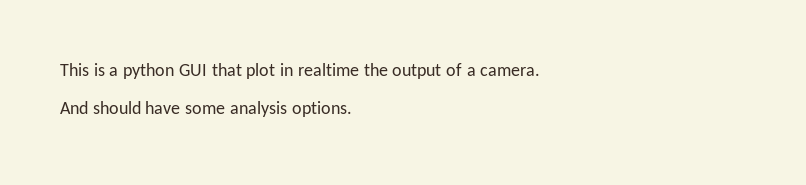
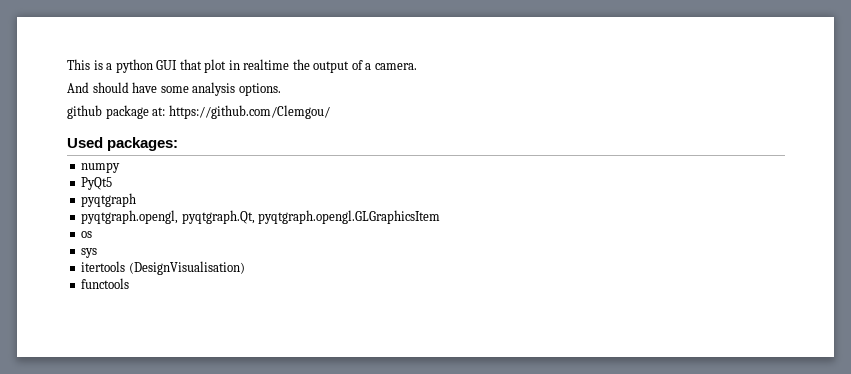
(352, 109) none -> [67,105,330,119] [67,137,179,151] [81,162,121,173] [81,177,113,190] [81,193,137,207] [81,210,441,224] [81,231,93,238] [81,248,98,258] [81,261,245,275] [81,278,130,289] // github package at: https://github.com/Clemgou/ // Used packages: // numpy // PyQt5 // pyqtgraph // pyqtgraph.opengl, pyqtgraph.Qt, pyqtgraph.opengl.GLGraphicsItem // os // sys // itertools (DesignVisualisation) // functools

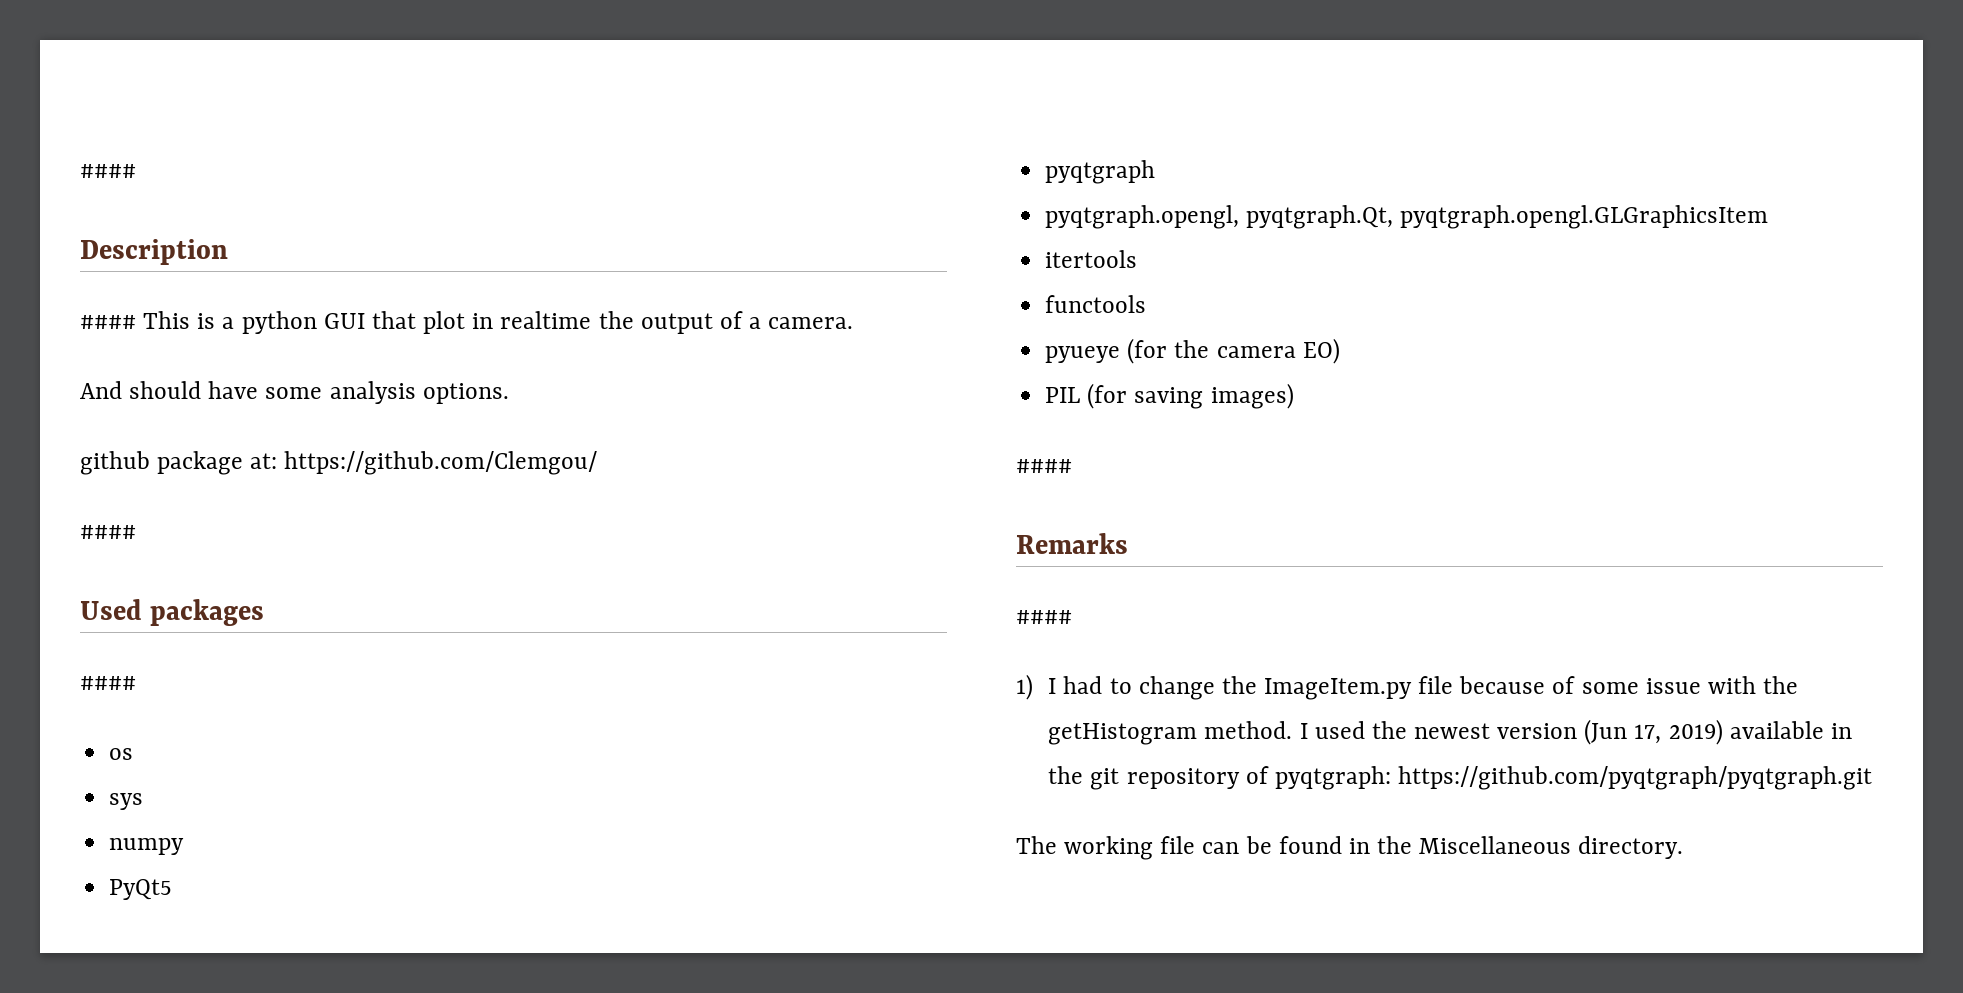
(67, 64) none -> [80,164,136,178] [80,239,228,265] [80,315,136,329] #### // Description // ####
(330, 112) none -> [80,525,136,539] // ####
[107,137,179,151] packages: -> [150,599,265,626] [80,676,136,690] [109,748,134,760] [109,793,144,810] packages // #### // os // sys
[81,231,93,238] [81,248,98,258] // os // sys -> (1769, 217) none
[128,261,245,275] (DesignVisualisation) -> (1138, 259) none
(130, 283) none -> [1045,338,1340,364] [1045,383,1294,409] [1016,459,1072,473] [1016,533,1128,554] [1016,610,1072,624] [1016,674,1799,700] [1048,719,1852,745] [1048,766,1873,790] [1016,836,1684,860] // pyueye (for the camera EO) // PIL (for saving images) // #### // Remarks // #### // 1) I had to change the ImageItem.py file because of some issue with the getHistogram method. I used the newest version (Jun 17, 2019) available in the git repository of pyqtgraph: https://github.com/pyqtgraph/pyqtgraph.git // The working file can be found in the Miscellaneous directory.

